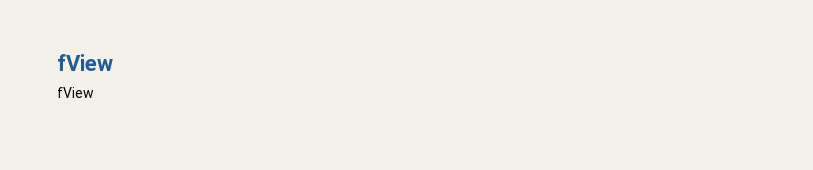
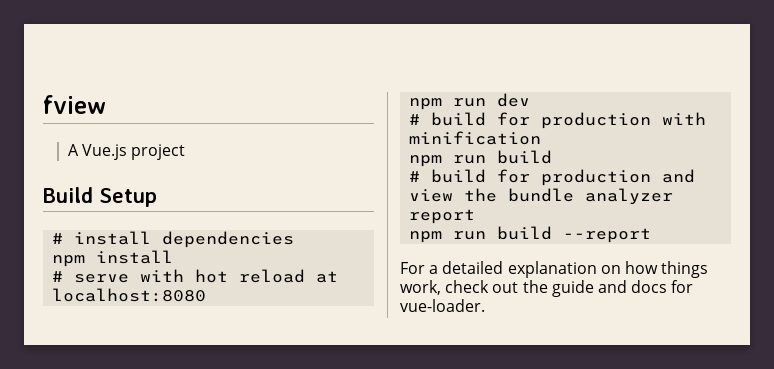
[57,54,113,71] [57,87,94,98] fView // fView -> [43,95,106,114] [67,144,186,160] [43,187,157,207] [52,231,295,248] [52,250,174,267] [52,269,339,283] [52,288,207,302] [409,93,531,110] [409,112,707,129] [409,131,542,145] [409,150,553,167] [409,169,696,186] [409,188,674,205] [409,209,476,224] [409,226,652,243] [400,261,709,278] [400,280,694,297] [400,299,485,312] fview // A Vue.js project // Build Setup // # install dependencies // npm install // # serve with hot reload at localhost:8080 // npm run dev // # build for production with minification // npm run build // # build for production and view the bundle analyzer report // npm run build --report // For a detailed explanation on how things work, check out the guide and docs for vue-loader.

